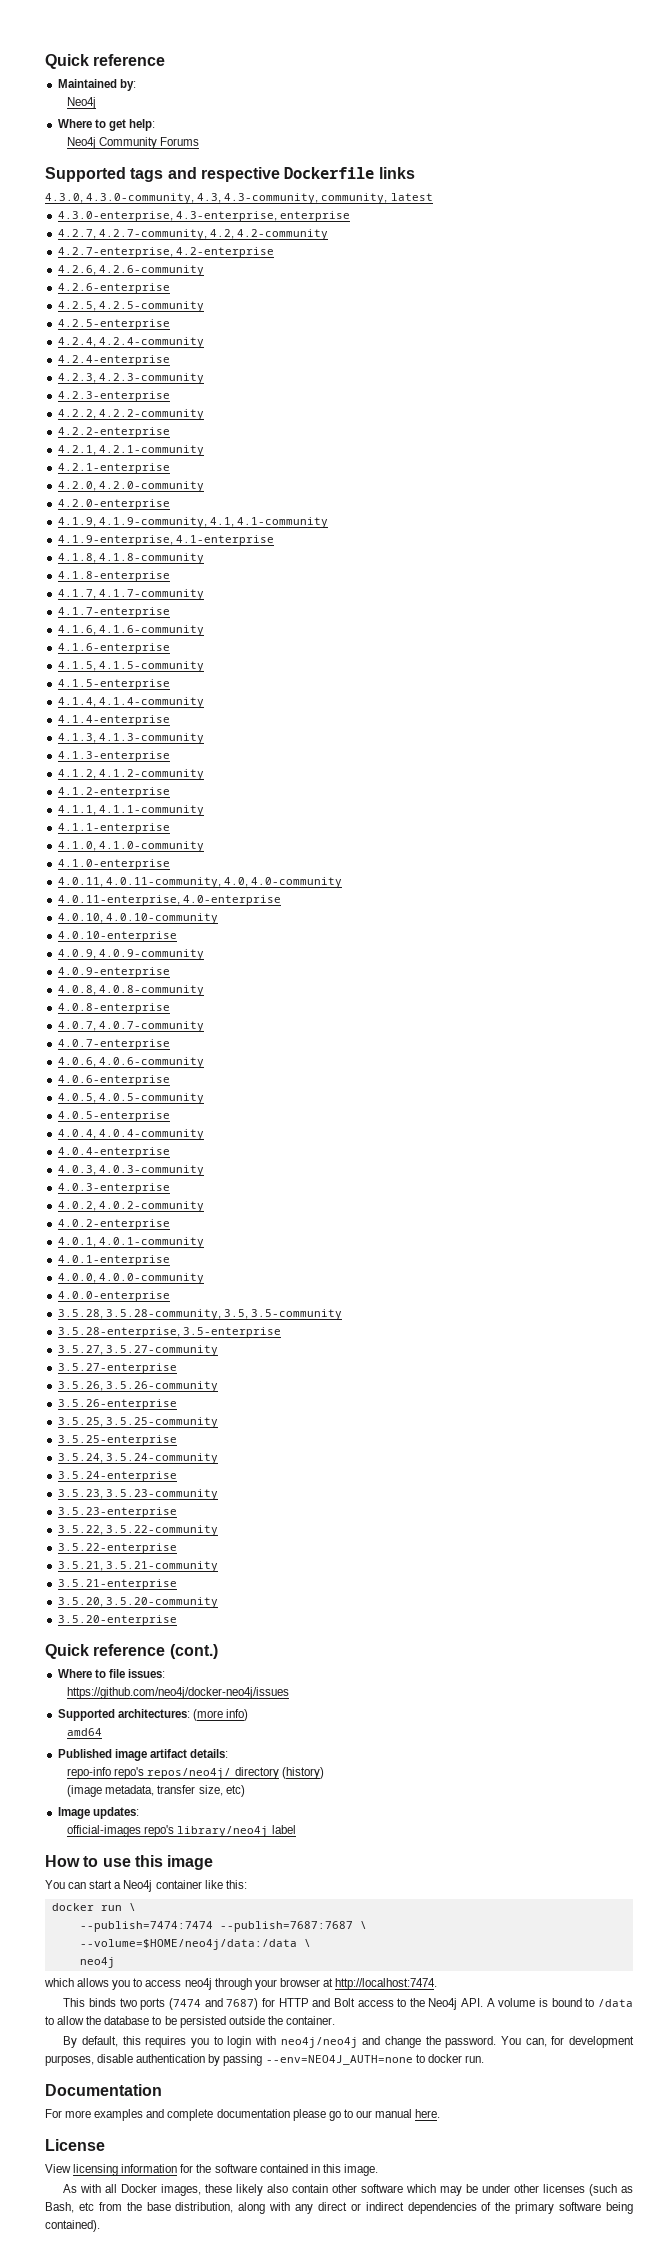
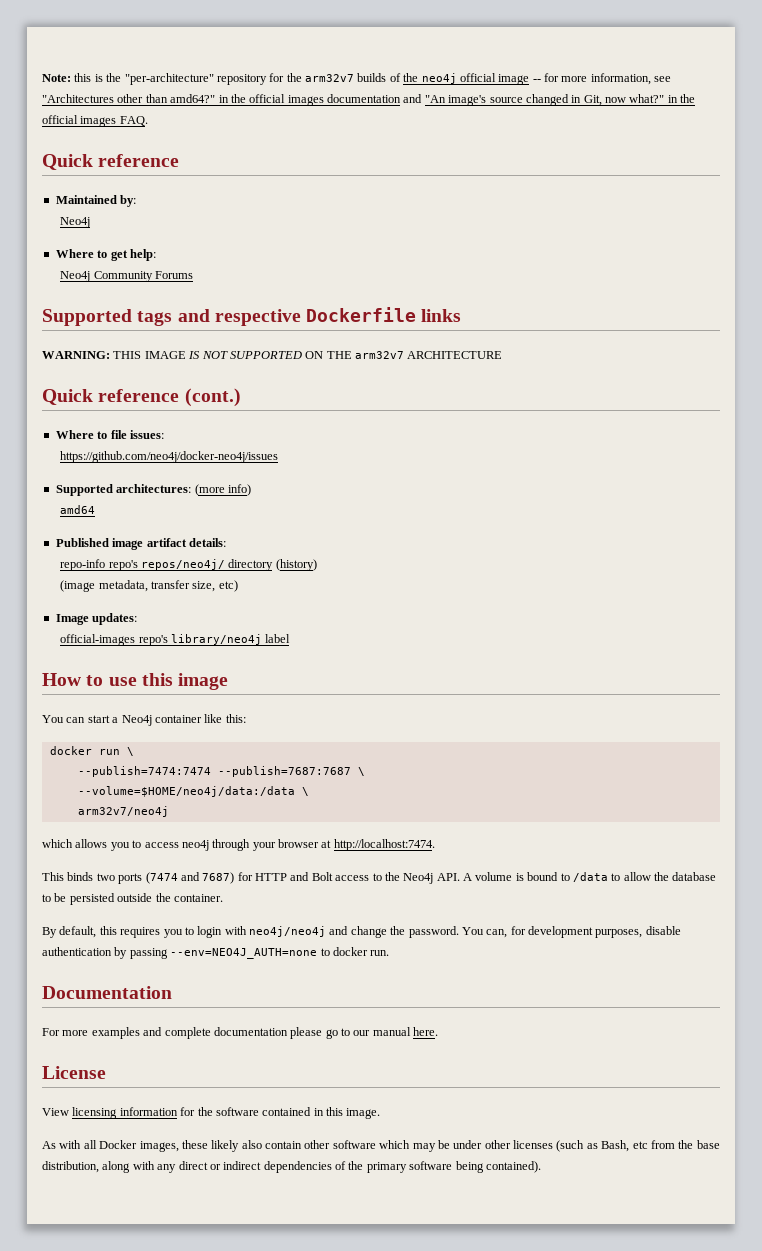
(45, 61) none -> [42,73,672,85] [42,94,696,106] [42,115,148,127] Note: this is the "per-architecture" repository for the arm32v7 builds of the neo4j official image -- for more information, see "Architectures other than amd64?" in the official images documentation and "An image's source changed in Git, now what?" in the official images FAQ. //
[45,193,433,204] [57,211,350,222] [57,229,328,240] [57,247,274,258] [57,265,204,276] [57,283,170,294] [57,301,204,312] [57,319,170,330] [57,337,204,348] [57,355,170,366] [57,373,204,384] [57,391,170,402] [57,409,204,420] [57,427,170,438] [57,445,204,456] [57,463,170,474] [57,481,204,492] [57,499,170,510] [57,517,328,528] [57,535,274,546] [57,553,204,564] [57,571,170,582] [57,589,204,600] [57,607,170,618] [57,625,204,636] [57,643,170,654] [57,661,204,672] [57,679,170,690] [57,697,204,708] [57,715,170,726] [57,733,204,744] [57,751,170,762] [57,769,204,780] [57,787,170,798] [57,805,204,816] [57,823,170,834] [57,841,204,852] [57,859,170,870] [57,877,342,888] [57,895,281,906] [57,913,218,924] [57,931,177,942] [57,949,204,960] [57,967,170,978] [57,985,204,996] [57,1003,170,1014] [57,1021,204,1032] [57,1039,170,1050] [57,1057,204,1068] [57,1075,170,1086] [57,1093,204,1104] [57,1111,170,1122] [57,1129,204,1140] [57,1147,170,1158] [57,1165,204,1176] [57,1183,170,1194] [57,1201,204,1212] [57,1219,170,1230] [57,1237,204,1248] [57,1255,170,1266] [57,1273,204,1284] [57,1291,170,1302] [57,1309,342,1320] [57,1327,281,1338] [57,1345,218,1356] [57,1363,177,1374] [57,1381,218,1392] [57,1399,177,1410] [57,1417,218,1428] [57,1435,177,1446] [57,1453,218,1464] [57,1471,177,1482] [57,1489,218,1500] [57,1507,177,1518] [57,1525,218,1536] [57,1543,177,1554] [57,1561,218,1572] [57,1579,177,1590] [57,1597,218,1608] [57,1615,177,1626] 4.3.0, 4.3.0-community, 4.3, 4.3-community, community, latest // 4.3.0-enterprise, 4.3-enterprise, enterprise // 4.2.7, 4.2.7-community, 4.2, 4.2-community // 4.2.7-enterprise, 4.2-enterprise // 4.2.6, 4.2.6-community // 4.2.6-enterprise // 4.2.5, 4.2.5-community // 4.2.5-enterprise // 4.2.4, 4.2.4-community // 4.2.4-enterprise // 4.2.3, 4.2.3-community // 4.2.3-enterprise // 4.2.2, 4.2.2-community // 4.2.2-enterprise // 4.2.1, 4.2.1-community // 4.2.1-enterprise // 4.2.0, 4.2.0-community // 4.2.0-enterprise // 4.1.9, 4.1.9-community, 4.1, 4.1-community // 4.1.9-enterprise, 4.1-enterprise // 4.1.8, 4.1.8-community // 4.1.8-enterprise // 4.1.7, 4.1.7-community // 4.1.7-enterprise // 4.1.6, 4.1.6-community // 4.1.6-enterprise // 4.1.5, 4.1.5-community // 4.1.5-enterprise // 4.1.4, 4.1.4-community // 4.1.4-enterprise // 4.1.3, 4.1.3-community // 4.1.3-enterprise // 4.1.2, 4.1.2-community // 4.1.2-enterprise // 4.1.1, 4.1.1-community // 4.1.1-enterprise // 4.1.0, 4.1.0-community // 4.1.0-enterprise // 4.0.11, 4.0.11-community, 4.0, 4.0-community // 4.0.11-enterprise, 4.0-enterprise // 4.0.10, 4.0.10-community // 4.0.10-enterprise // 4.0.9, 4.0.9-community // 4.0.9-enterprise // 4.0.8, 4.0.8-community // 4.0.8-enterprise // 4.0.7, 4.0.7-community // 4.0.7-enterprise // 4.0.6, 4.0.6-community // 4.0.6-enterprise // 4.0.5, 4.0.5-community // 4.0.5-enterprise // 4.0.4, 4.0.4-community // 4.0.4-enterprise // 4.0.3, 4.0.3-community // 4.0.3-enterprise // 4.0.2, 4.0.2-community // 4.0.2-enterprise // 4.0.1, 4.0.1-community // 4.0.1-enterprise // 4.0.0, 4.0.0-community // 4.0.0-enterprise // 3.5.28, 3.5.28-community, 3.5, 3.5-community // 3.5.28-enterprise, 3.5-enterprise // 3.5.27, 3.5.27-community // 3.5.27-enterprise // 3.5.26, 3.5.26-community // 3.5.26-enterprise // 3.5.25, 3.5.25-community // 3.5.25-enterprise // 3.5.24, 3.5.24-community // 3.5.24-enterprise // 3.5.23, 3.5.23-community // 3.5.23-enterprise // 3.5.22, 3.5.22-community // 3.5.22-enterprise // 3.5.21, 3.5.21-community // 3.5.21-enterprise // 3.5.20, 3.5.20-community // 3.5.20-enterprise -> [42,351,503,359] WARNING: THIS IMAGE IS NOT SUPPORTED ON THE arm32v7 ARCHITECTURE
[79,1957,115,1968] neo4j -> [77,806,169,817] arm32v7/neo4j

